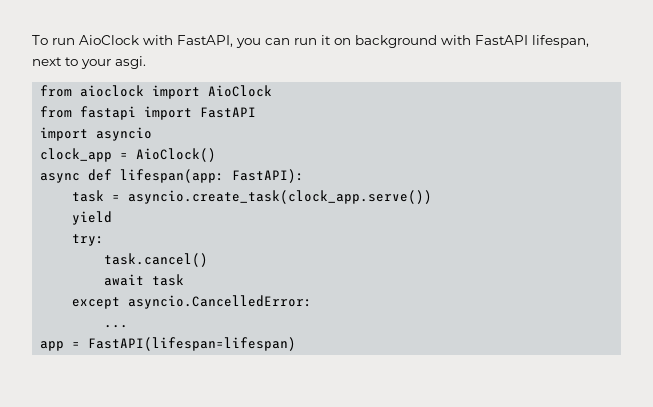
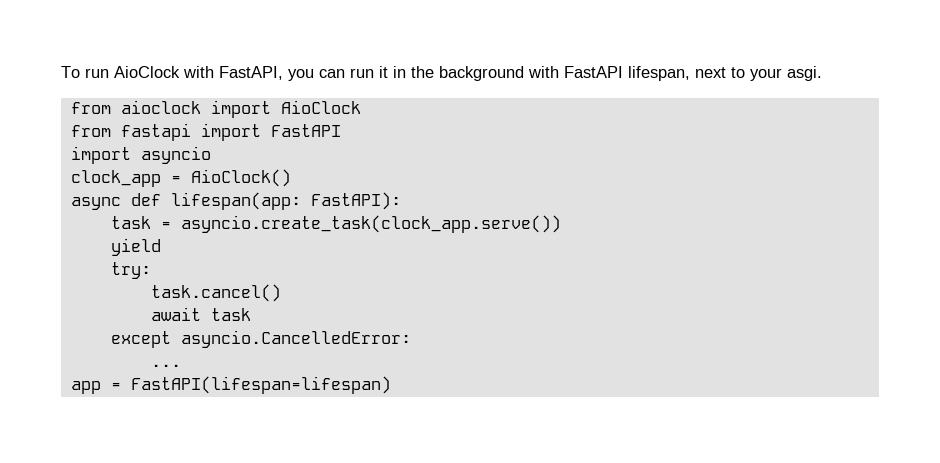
[334,38,351,45] on -> [393,66,434,78] in the

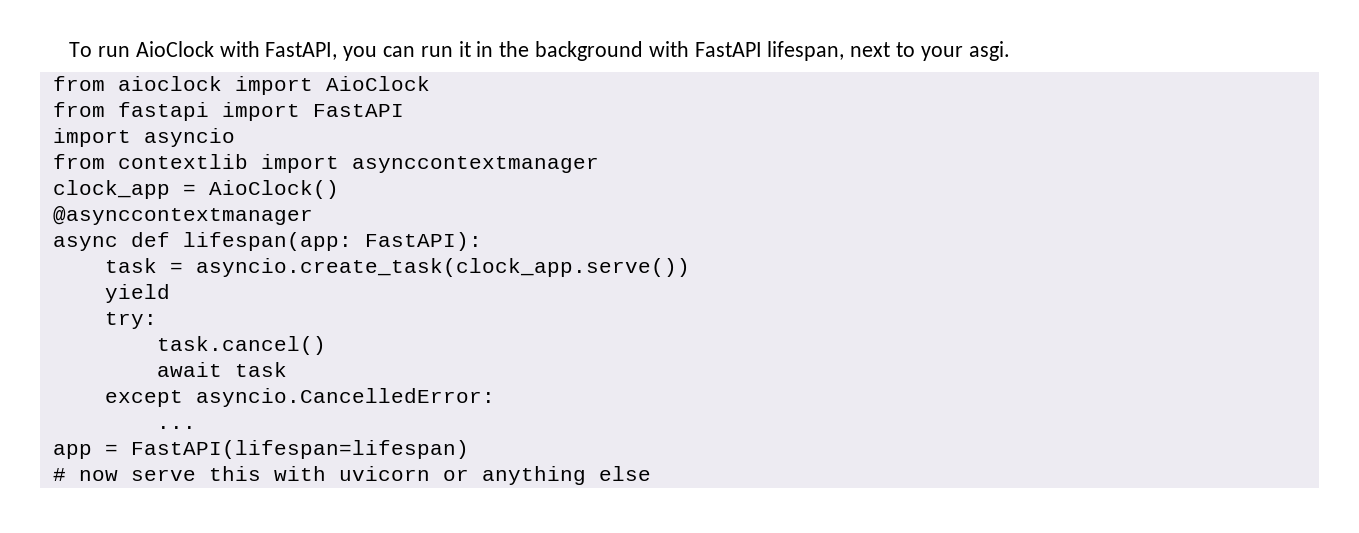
(211, 155) none -> [52,154,599,173] // from contextlib import asynccontextmanager
(291, 178) none -> [52,206,313,225] // @asynccontextmanager
(391, 385) none -> [52,466,651,485] // # now serve this with uvicorn or anything else

